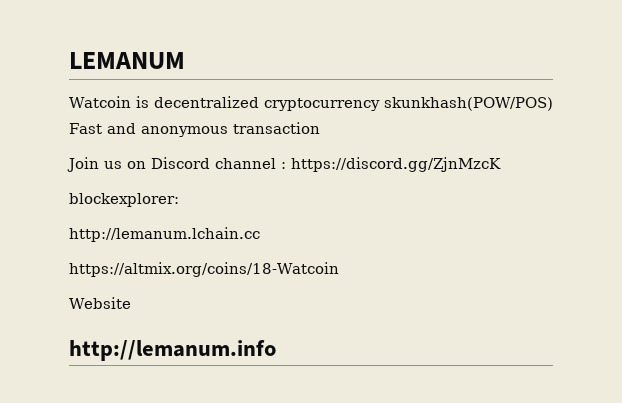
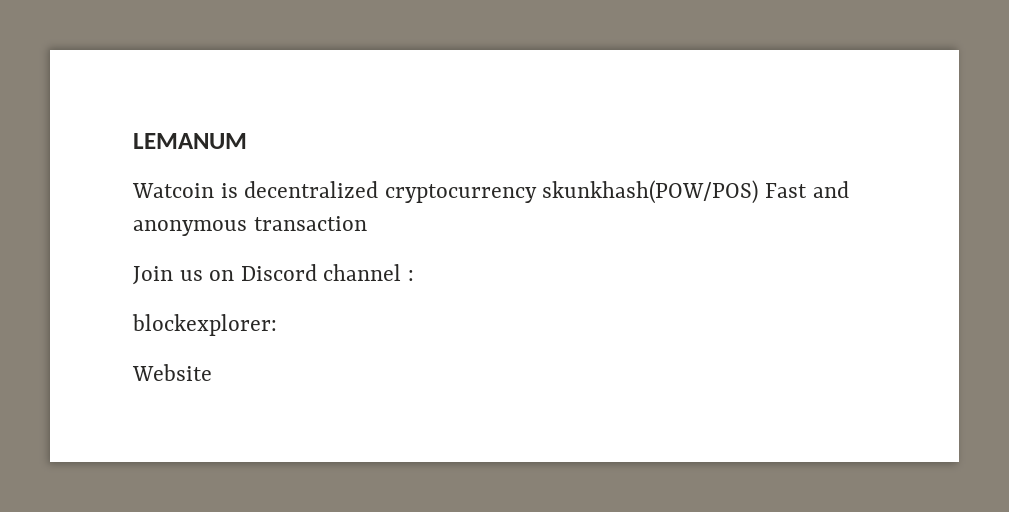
[291,157,501,172] https://discord.gg/ZjnMzcK -> (415, 275) none
[69,227,260,242] [69,262,339,277] // http://lemanum.lchain.cc // https://altmix.org/coins/18-Watcoin -> (277, 325) none
[69,340,276,361] // http://lemanum.info -> (212, 372) none

